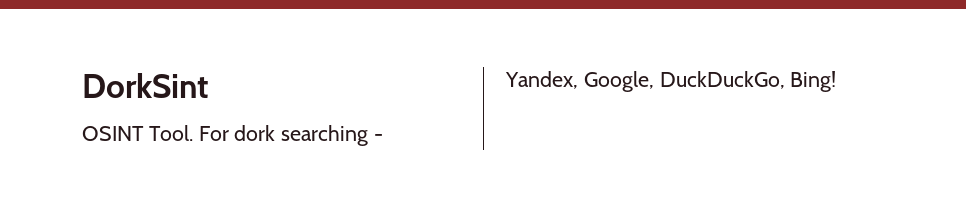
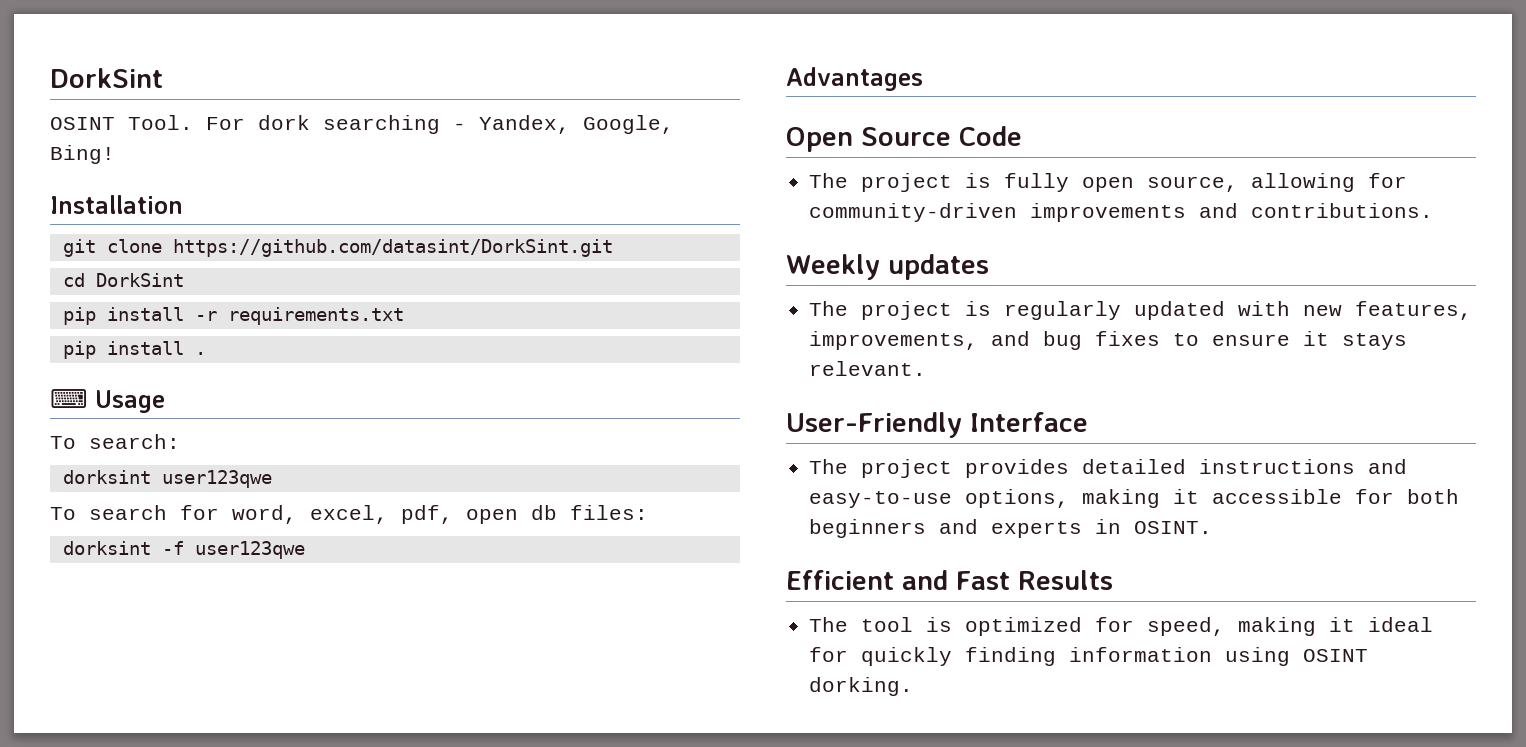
[659,71,785,89] DuckDuckGo, -> (674, 124) none
(837, 81) none -> [50,195,183,214] [62,239,613,257] [62,273,184,287] [62,307,404,325] [62,341,206,359] [50,389,165,413] [50,434,180,449] [62,470,272,488] [50,505,648,524] [62,541,305,559] [786,67,923,91] [786,126,1022,152] [809,173,1408,192] [809,203,1434,222] [786,254,989,280] [809,301,1473,320] [809,331,1408,350] [809,361,927,376] [786,412,1088,438] [809,459,1408,478] [809,489,1460,508] [809,519,1213,538] [786,570,1113,590] [809,617,1434,636] [809,647,1369,666] [809,677,914,696] // Installation // git clone https://github.com/datasint/DorkSint.git // cd DorkSint // pip install -r requirements.txt // pip install . // ⌨ Usage // To search: // dorksint user123qwe // To search for word, excel, pdf, open db files: // dorksint -f user123qwe // Advantages // Open Source Code // The project is fully open source, allowing for community-driven improvements and contributions. // Weekly updates // The project is regularly updated with new features, improvements, and bug fixes to ensure it stays relevant. // User-Friendly Interface // The project provides detailed instructions and easy-to-use options, making it accessible for both beginners and experts in OSINT. // Efficient and Fast Results // The tool is optimized for speed, making it ideal for quickly finding information using OSINT dorking.

